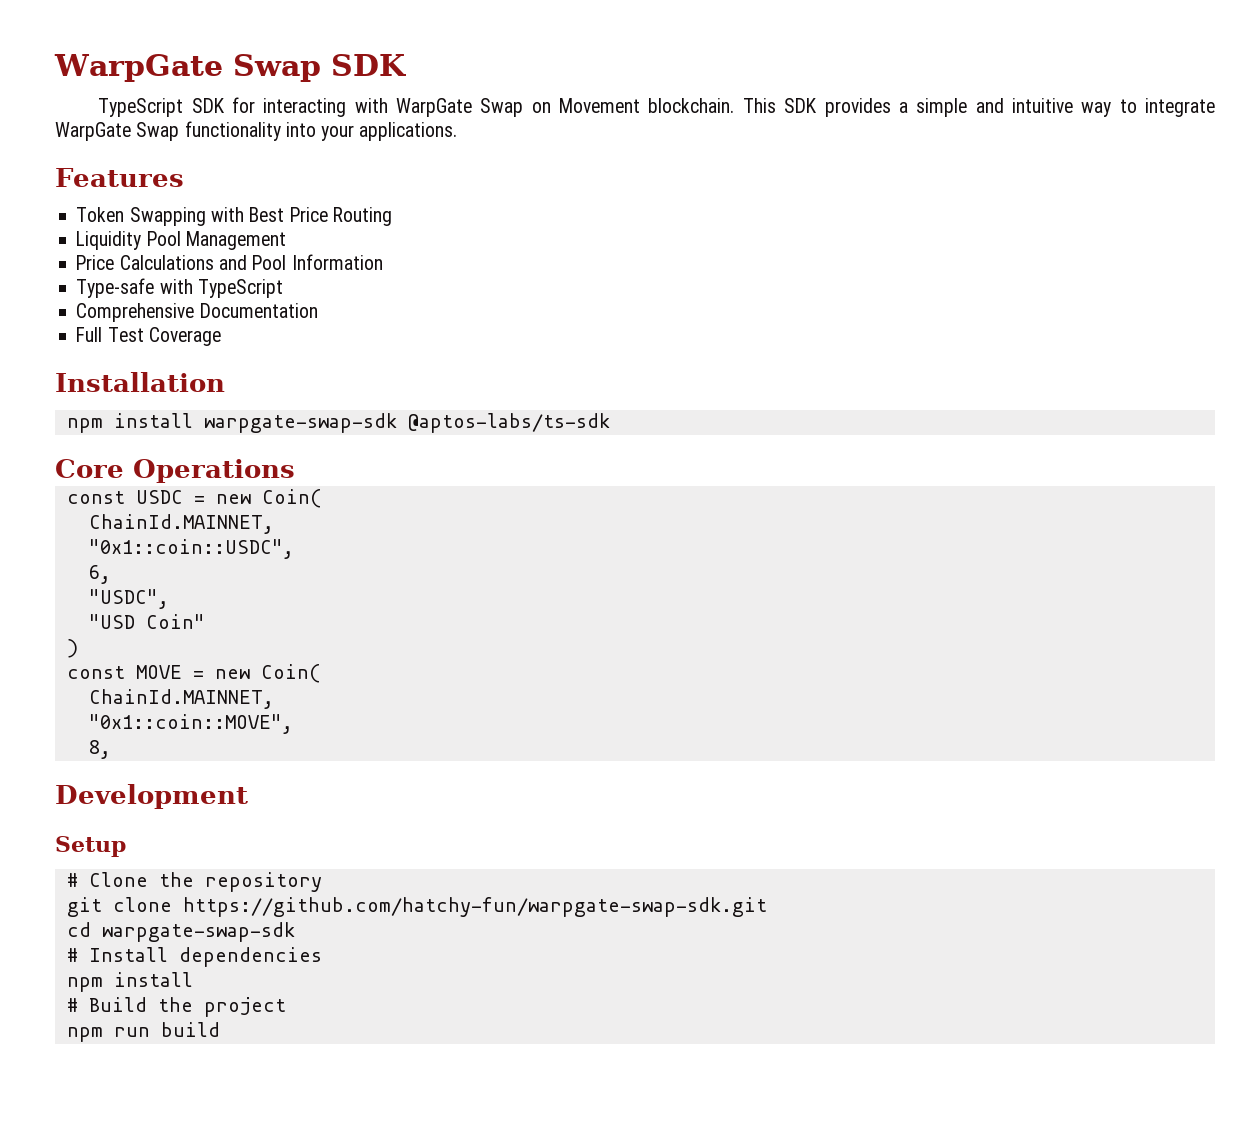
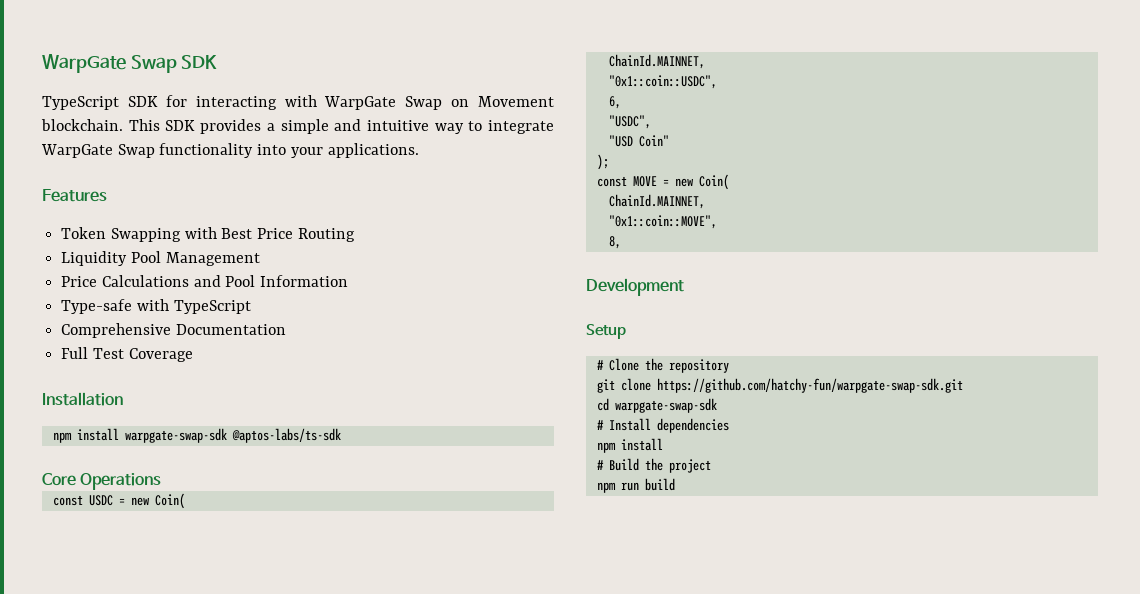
[66,639,78,658] ) -> [596,154,609,170] );

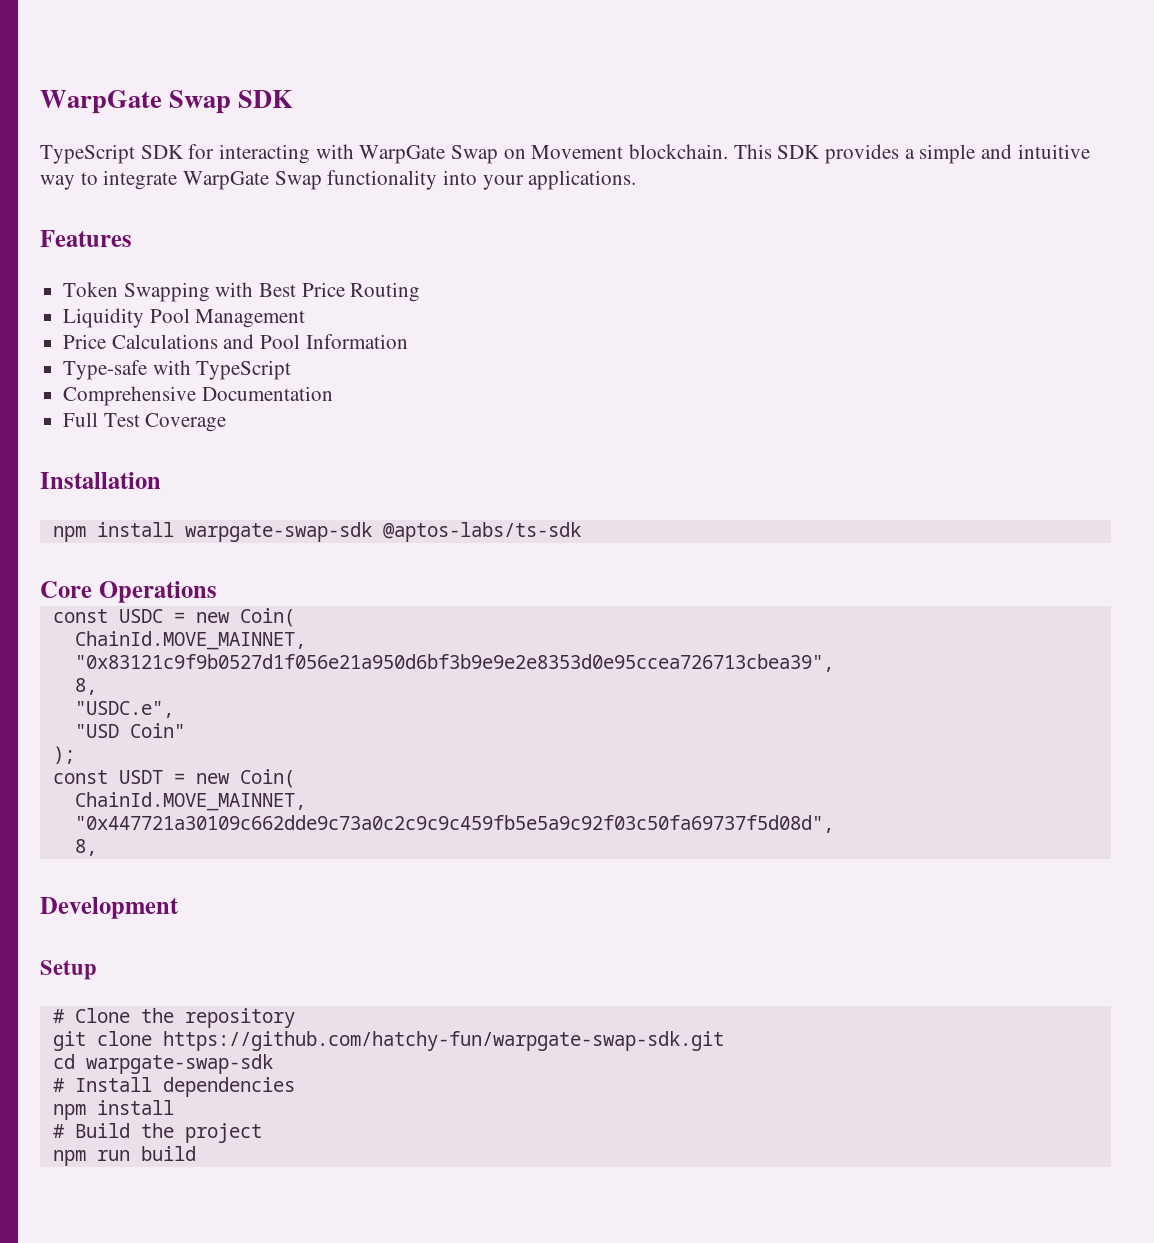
[608,54,705,69] [608,75,717,89] [608,96,621,109] [608,115,651,129] ChainId.MAINNET, // "0x1::coin::USDC", // 6, // "USDC", -> [74,631,306,650] [74,654,834,672] [74,678,97,695] [74,701,174,718] ChainId.MOVE_MAINNET, // "0x83121c9f9b0527d1f056e21a950d6bf3b9e9e2e8353d0e95ccea726713cbea39", // 8, // "USDC.e",
[632,174,729,190] [608,194,705,209] [608,215,717,229] MOVE = new Coin( // ChainId.MAINNET, // "0x1::coin::MOVE", -> [118,769,295,788] [74,792,306,811] [74,815,834,833] USDT = new Coin( // ChainId.MOVE_MAINNET, // "0x447721a30109c662dde9c73a0c2c9c9c459fb5e5a9c92f03c50fa69737f5d08d",

